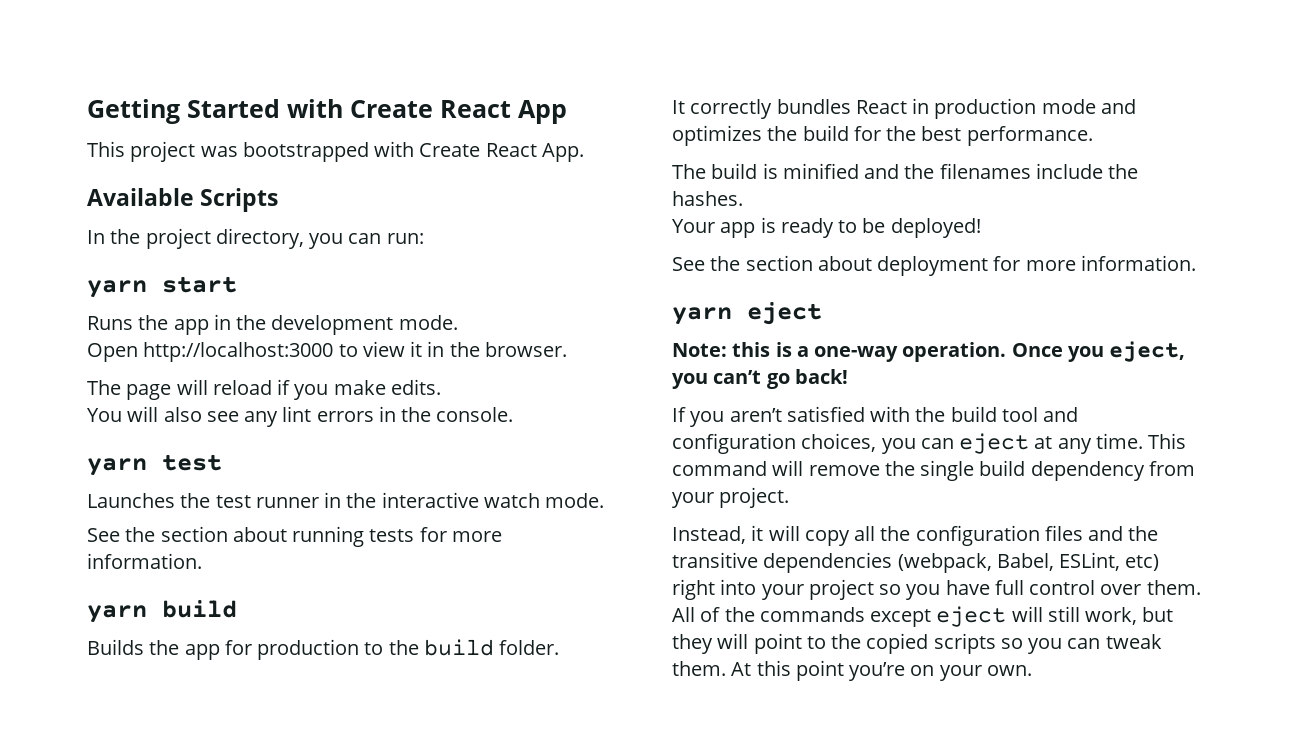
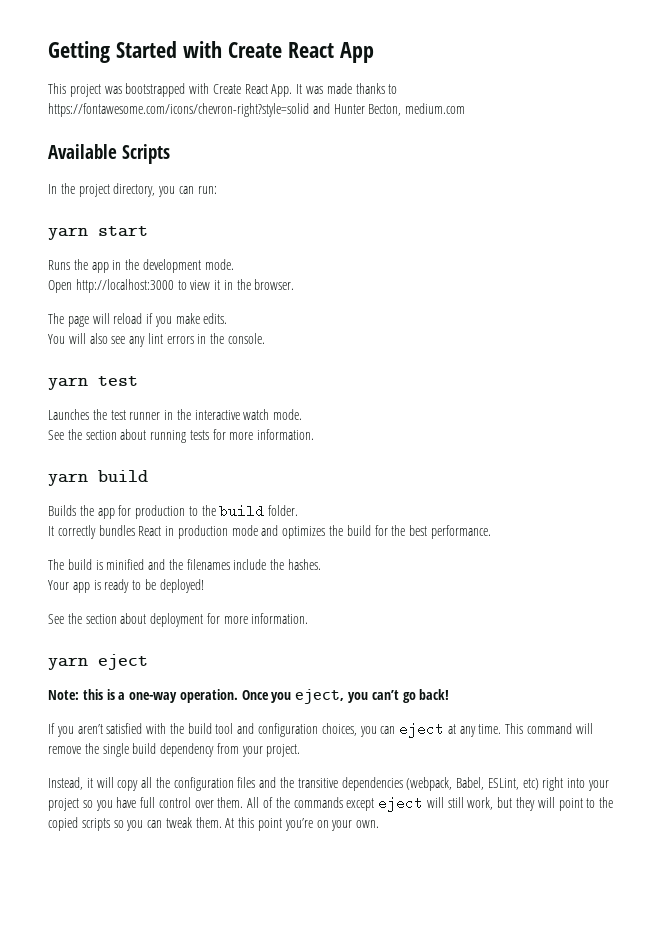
(584, 152) none -> [296,83,398,94] [48,103,466,117] It was made thanks to https://fontawesome.com/icons/chevron-right?style=solid and Hunter Becton, medium.com

